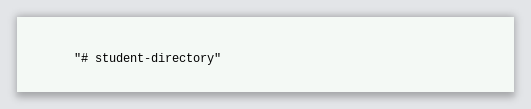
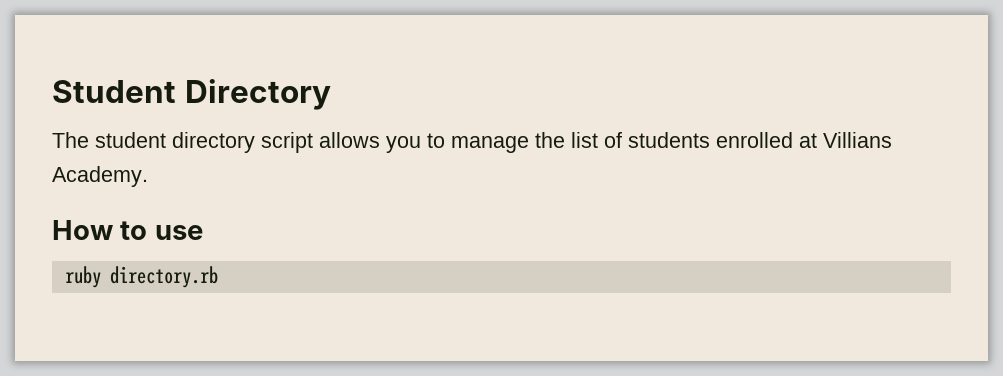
[74,53,221,65] "# student-directory" -> [52,79,331,110] [52,132,892,153] [52,166,148,187] [52,220,203,240] [64,266,218,288] Student Directory // The student directory script allows you to manage the list of students enrolled at Villians Academy. // How to use // ruby directory.rb

